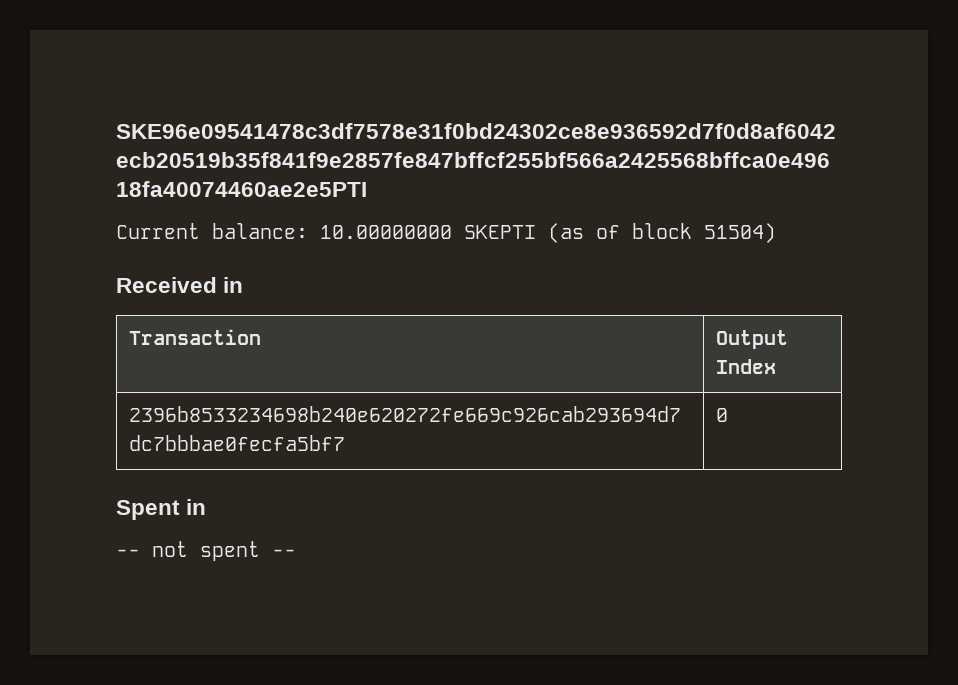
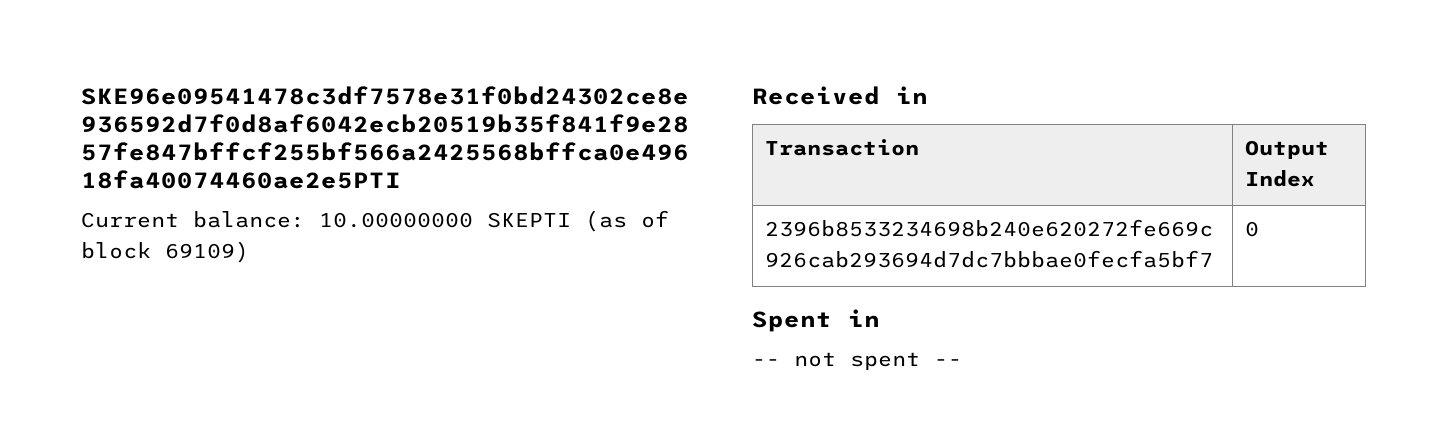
[704,223,776,243] 51504) -> [165,241,249,263] 69109)

